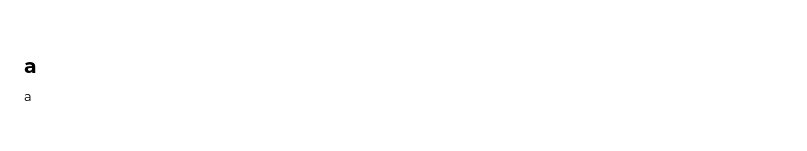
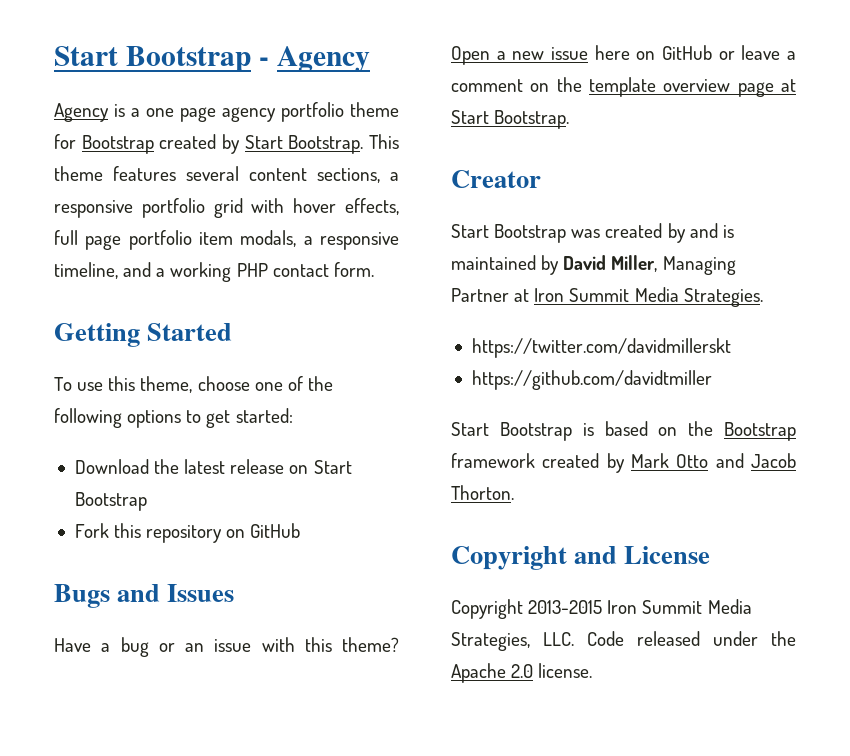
[24,62,37,73] [24,94,32,101] a // a -> [54,46,370,72] [54,102,399,122] [54,134,400,154] [54,166,399,183] [54,198,400,218] [54,230,400,250] [54,262,374,282] [54,323,233,347] [54,376,333,393] [54,408,293,428] [74,459,352,474] [74,492,147,511] [74,523,301,543] [54,584,235,608] [54,637,399,657] [451,45,796,65] [451,77,796,97] [451,110,570,129] [451,170,541,188] [451,223,734,243] [451,255,736,275] [451,287,763,307] [471,338,731,358] [471,370,712,390] [451,421,796,441] [451,453,796,473] [451,485,514,500] [451,546,711,570] [451,599,752,619] [451,631,796,651] [451,663,593,683] Start Bootstrap - Agency // Agency is a one page agency portfolio theme for Bootstrap created by Start Bootstrap. This theme features several content sections, a responsive portfolio grid with hover effects, full page portfolio item modals, a responsive timeline, and a working PHP contact form. // Getting Started // To use this theme, choose one of the following options to get started: // Download the latest release on Start Bootstrap // Fork this repository on GitHub // Bugs and Issues // Have a bug or an issue with this theme? Open a new issue here on GitHub or leave a comment on the template overview page at Start Bootstrap. // Creator // Start Bootstrap was created by and is maintained by David Miller, Managing Partner at Iron Summit Media Strategies. // https://twitter.com/davidmillerskt // https://github.com/davidtmiller // Start Bootstrap is based on the Bootstrap framework created by Mark Otto and Jacob Thorton. // Copyright and License // Copyright 2013-2015 Iron Summit Media Strategies, LLC. Code released under the Apache 2.0 license.

